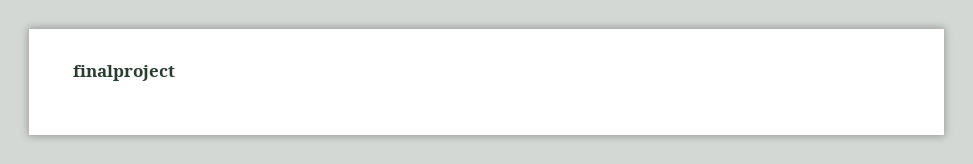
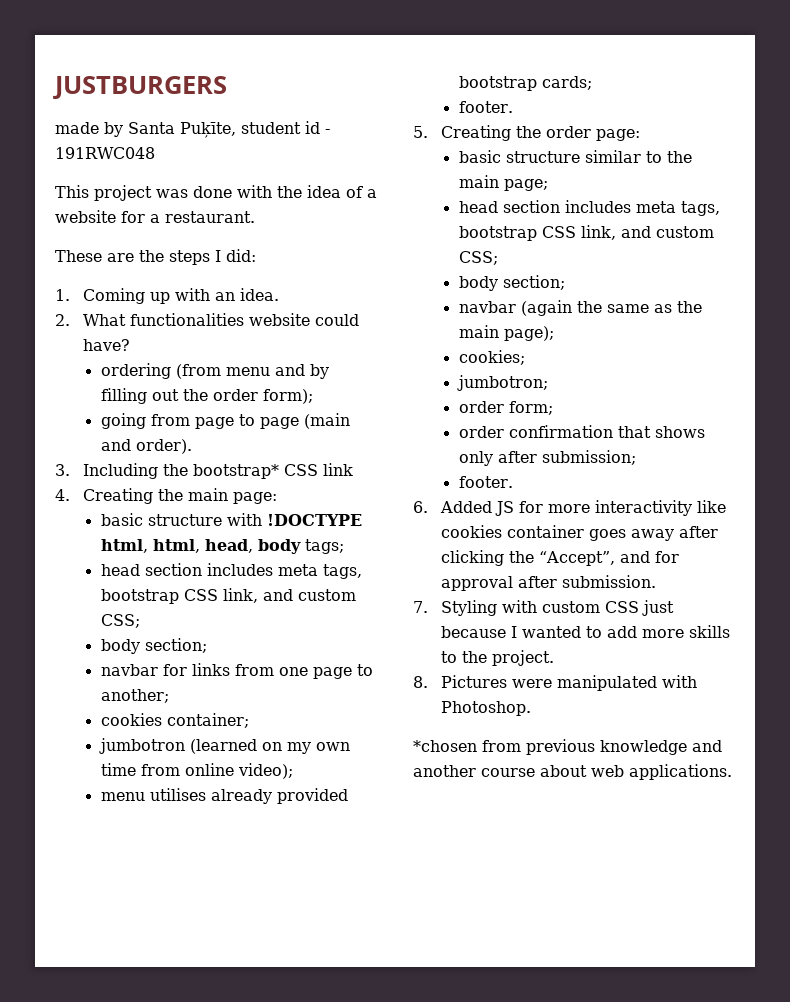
[73,65,175,81] finalproject -> [53,76,227,100] [55,121,330,138] [55,147,155,159] [55,185,377,201] [55,210,255,223] [55,249,256,265] [55,288,280,304] [55,313,360,326] [83,339,131,351] [100,363,329,379] [100,388,313,404] [100,413,350,429] [100,439,192,454] [55,463,354,479] [55,488,278,504] [100,513,362,526] [100,539,344,554] [100,563,362,579] [100,588,356,604] [100,614,140,628] [100,638,207,654] [100,663,373,679] [100,689,169,703] [100,713,249,728] [98,738,350,754] [100,763,293,779] [100,788,348,804] [458,76,592,91] [458,101,513,113] [413,125,641,141] [458,150,692,163] [458,175,548,191] [458,200,720,216] [458,225,714,241] [458,251,498,265] [458,275,565,291] [458,300,702,316] [458,325,554,341] [458,350,525,365] [456,375,548,391] [458,401,553,415] [458,425,705,438] [458,450,636,466] [458,476,513,488] [413,500,727,516] [441,525,719,541] [441,550,680,566] [441,575,657,591] [413,600,675,616] [441,625,731,638] [441,650,555,666] [413,675,698,691] [441,701,532,716] [413,739,722,755] [413,764,732,780] JUSTBURGERS // made by Santa Puķīte, student id - 191RWC048 // This project was done with the idea of a website for a restaurant. // These are the steps I did: // 1. Coming up with an idea. // 2. What functionalities website could have? // ordering (from menu and by filling out the order form); // going from page to page (main and order). // 3. Including the bootstrap* CSS link // 4. Creating the main page: // basic structure with !DOCTYPE html, html, head, body tags; // head section includes meta tags, bootstrap CSS link, and custom CSS; // body section; // navbar for links from one page to another; // cookies container; // jumbotron (learned on my own time from online video); // menu utilises already provided bootstrap cards; // footer. // 5. Creating the order page: // basic structure similar to the main page; // head section includes meta tags, bootstrap CSS link, and custom CSS; // body section; // navbar (again the same as the main page); // cookies; // jumbotron; // order form; // order confirmation that shows only after submission; // footer. // 6. Added JS for more interactivity like cookies container goes away after clicking the “Accept”, and for approval after submission. // 7. Styling with custom CSS just because I wanted to add more skills to the project. // 8. Pictures were manipulated with Photoshop. // *chosen from previous knowledge and another course about web applications.

